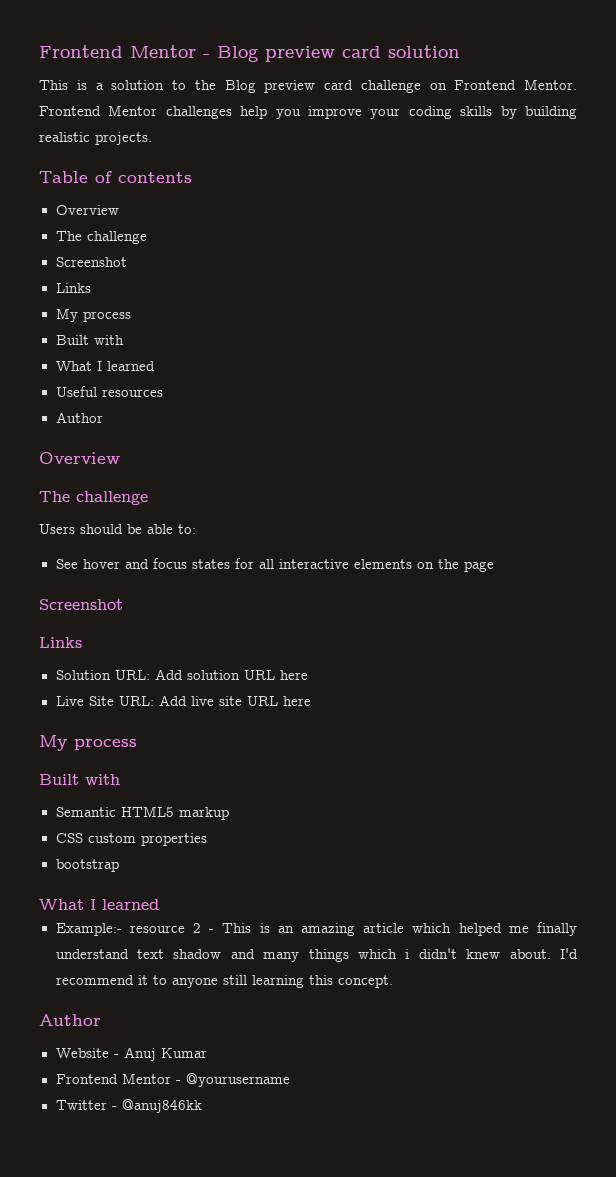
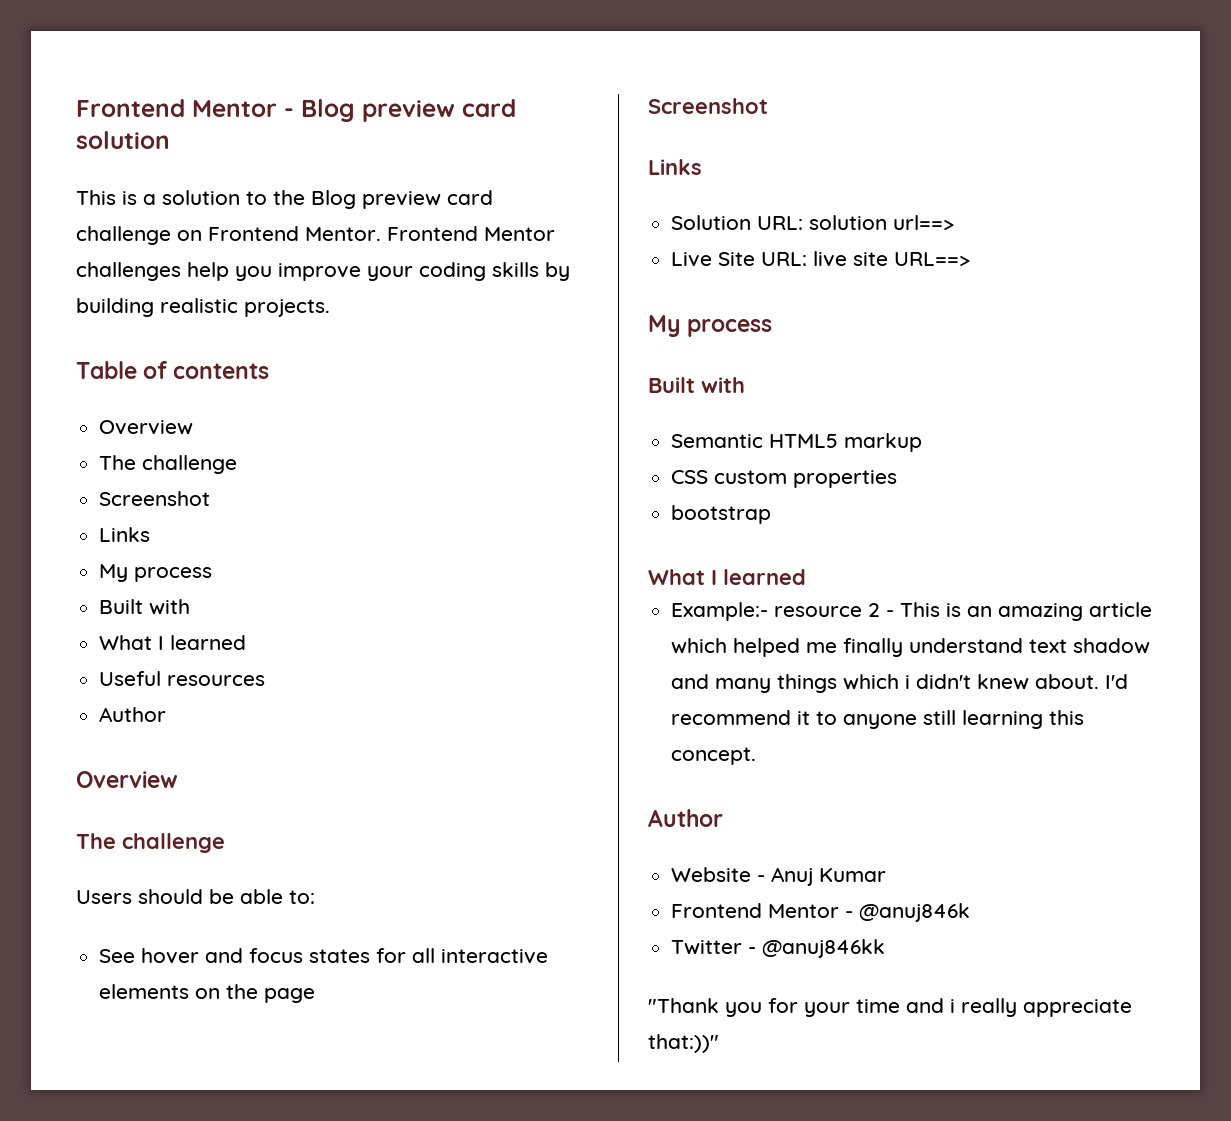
[154,669,308,680] Add solution URL here -> [809,215,955,230] solution url==>
[158,695,187,706] Add -> (808, 259) none
[246,696,311,706] URL here -> [894,252,971,266] URL==>
[185,1073,290,1087] @yourusername -> [859,903,971,922] @anuj846k
(202, 1106) none -> [648,998,1132,1017] [648,1034,719,1053] // "Thank you for your time and i really appreciate that:))"

